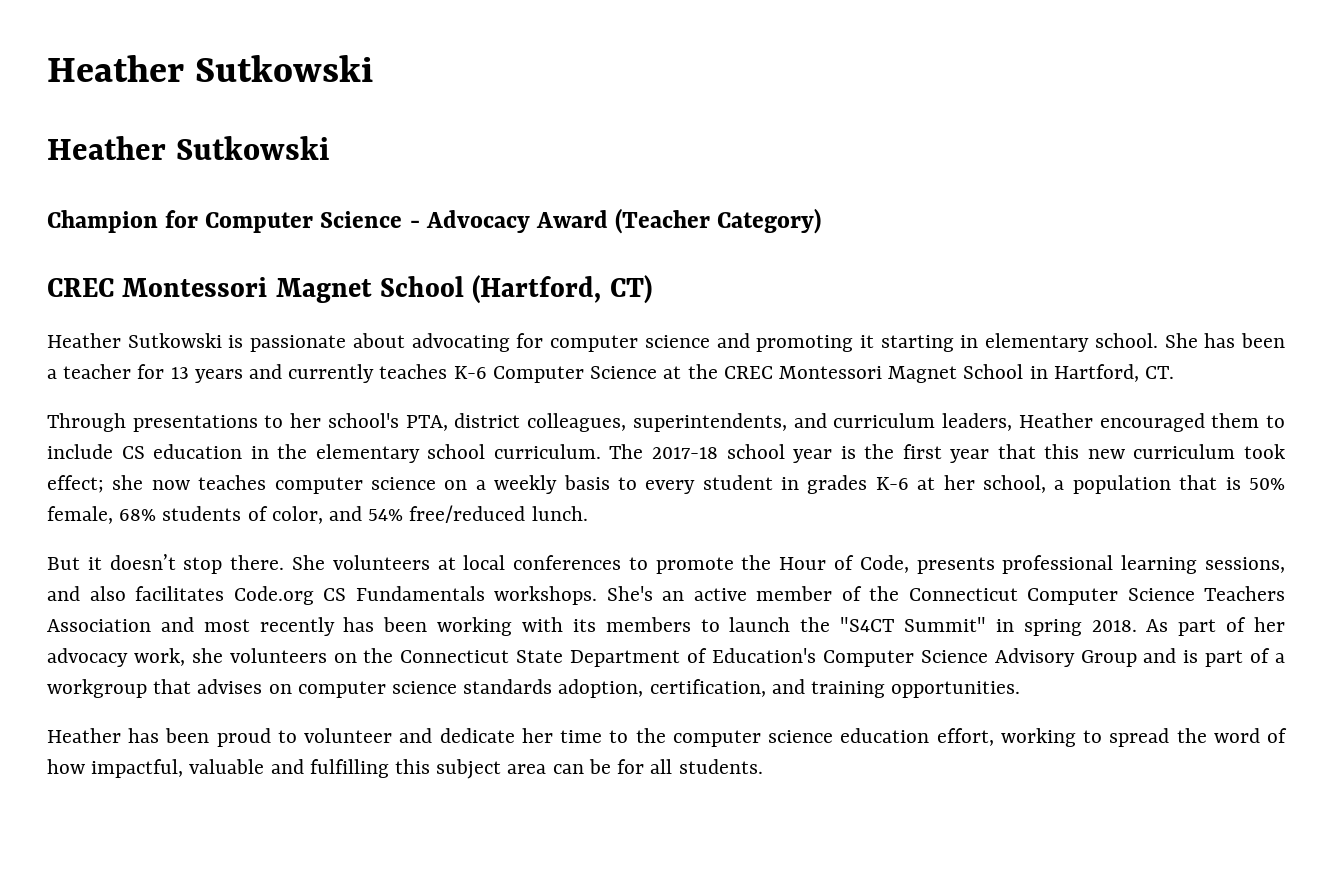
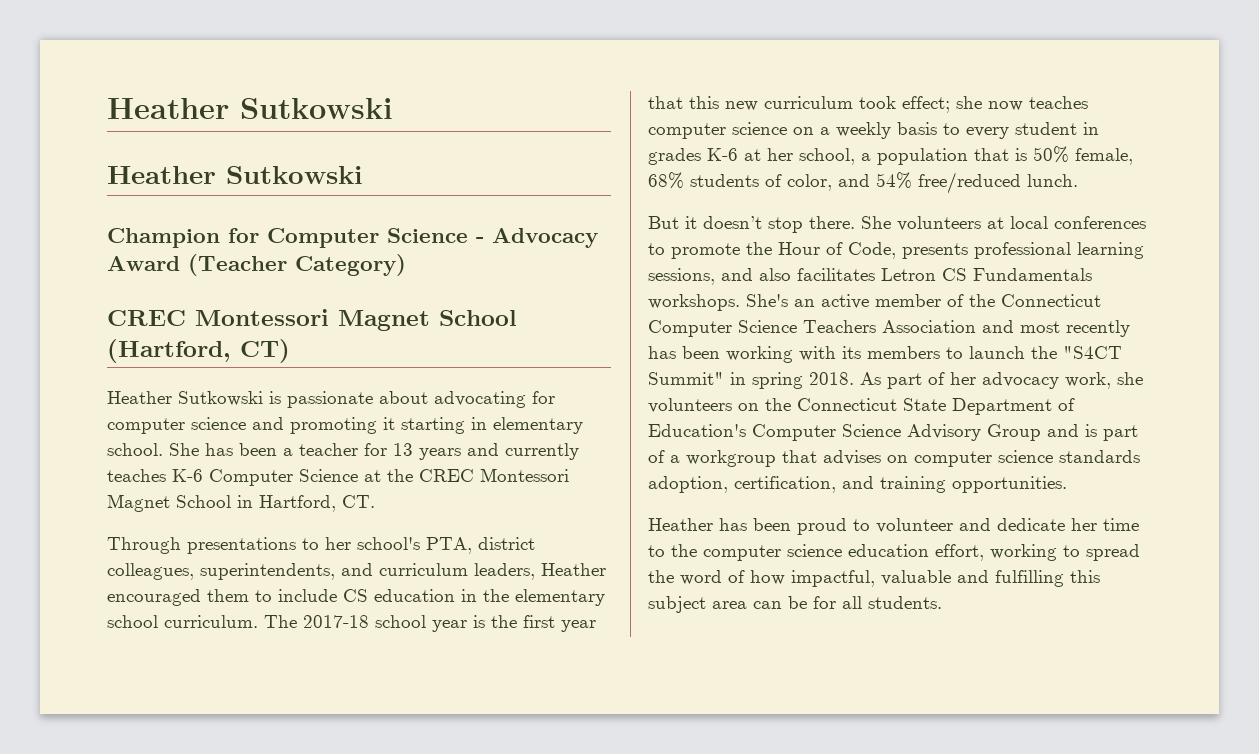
[233,586,314,605] Code.org -> [881,268,936,281] Letron

